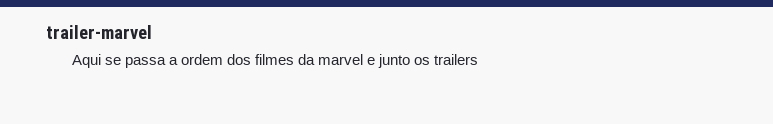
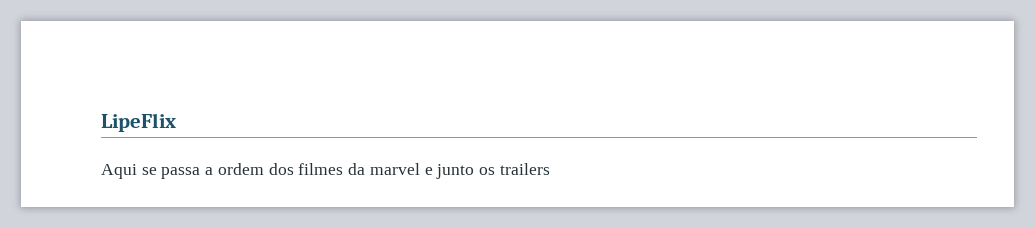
[46,25,152,39] trailer-marvel -> [101,113,176,132] LipeFlix

